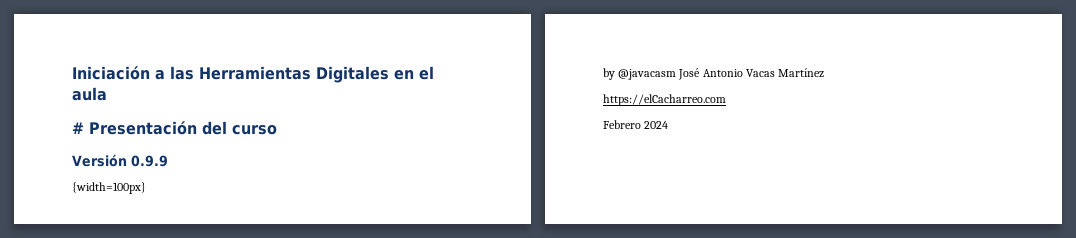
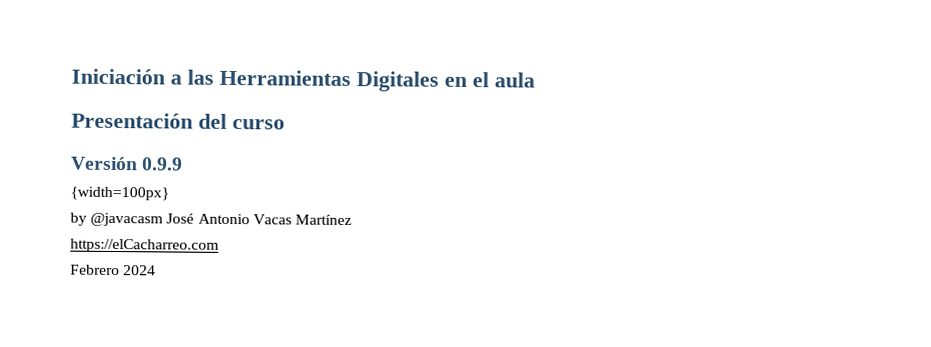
[72,122,84,134] # -> (535, 80) none

